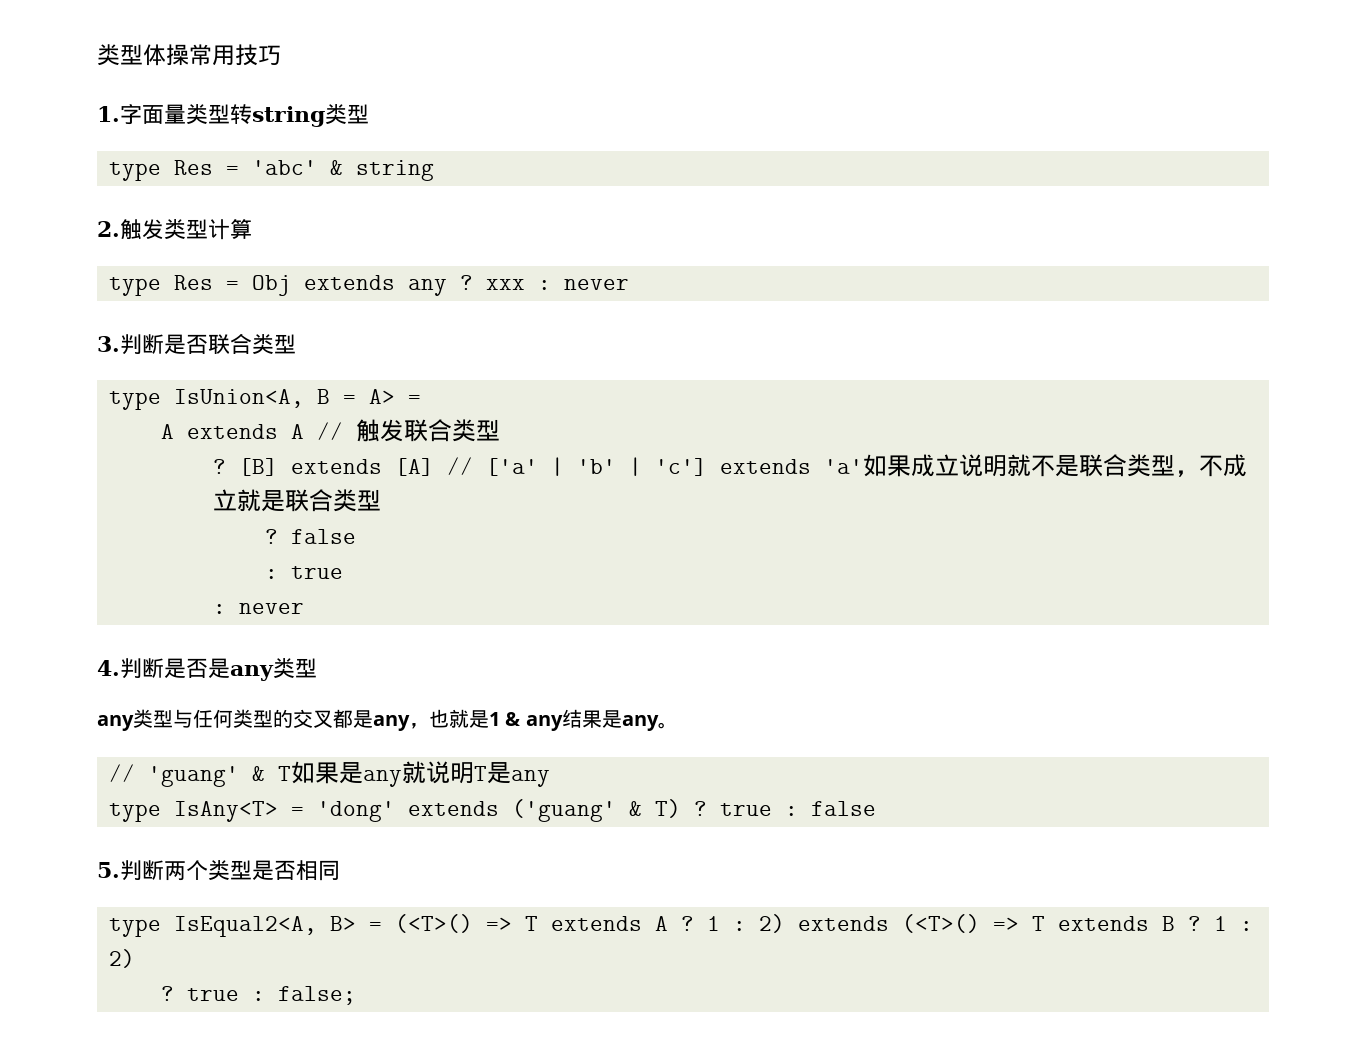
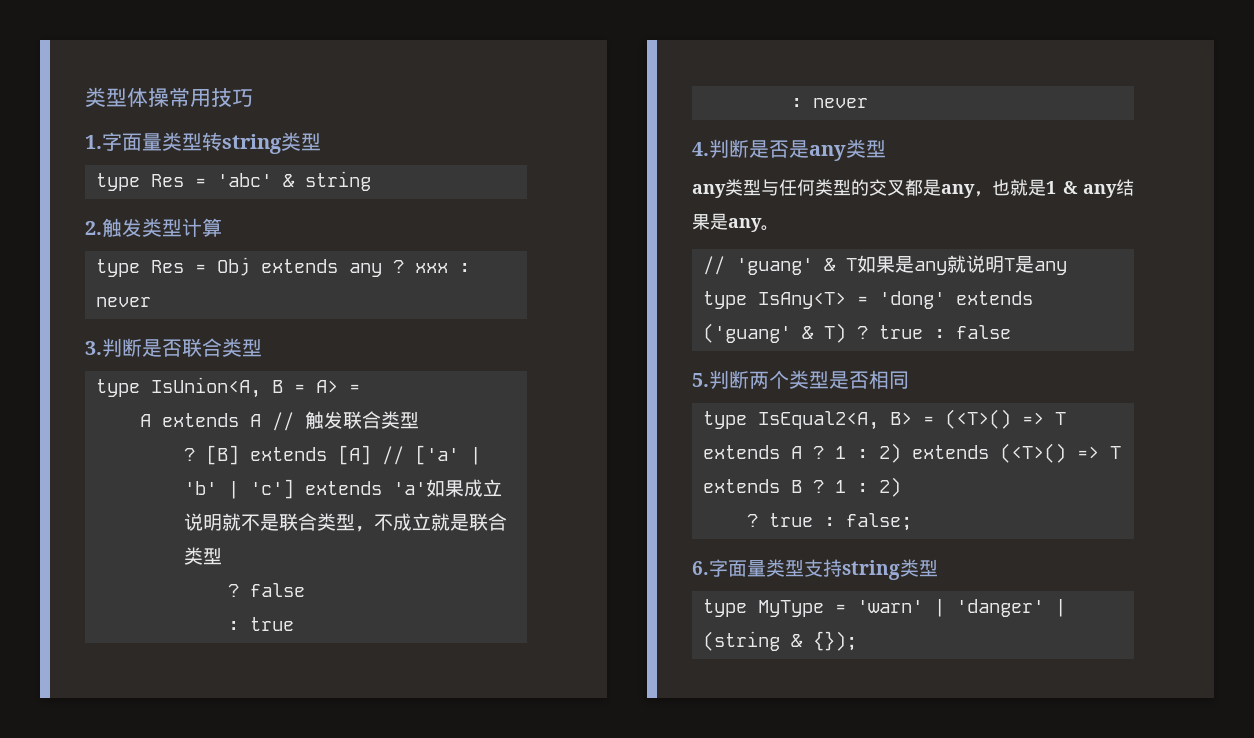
(356, 995) none -> [692,559,938,580] [702,599,1066,617] [702,631,857,651] // 6.字面量类型支持string类型 // type MyType = 'warn' | 'danger' | (string & {});

